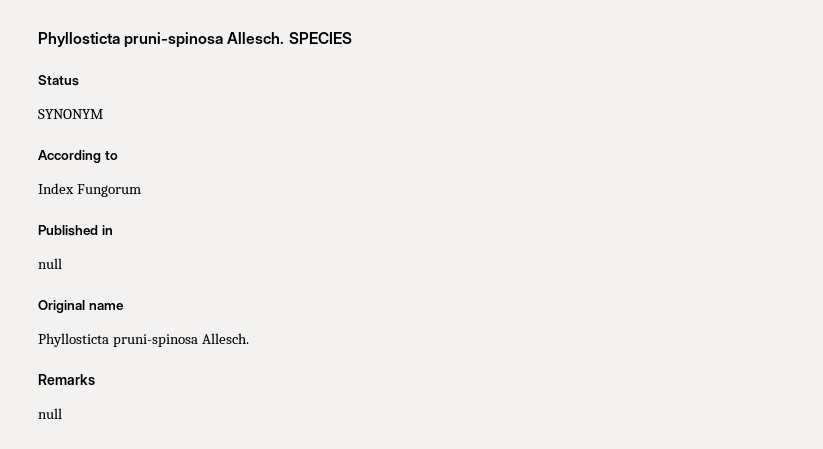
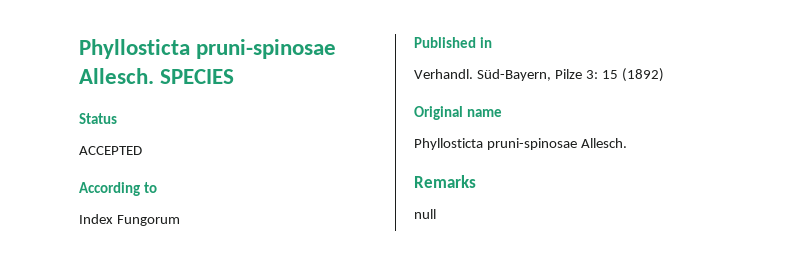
[38,32,224,48] Phyllosticta pruni-spinosa -> [79,39,337,59] Phyllosticta pruni-spinosae
[38,109,103,119] SYNONYM -> [79,146,142,155] ACCEPTED
[38,258,62,269] null -> [414,68,664,82] Verhandl. Süd-Bayern, Pilze 3: 15 (1892)
[112,334,198,347] pruni-spinosa -> [486,138,577,150] pruni-spinosae

